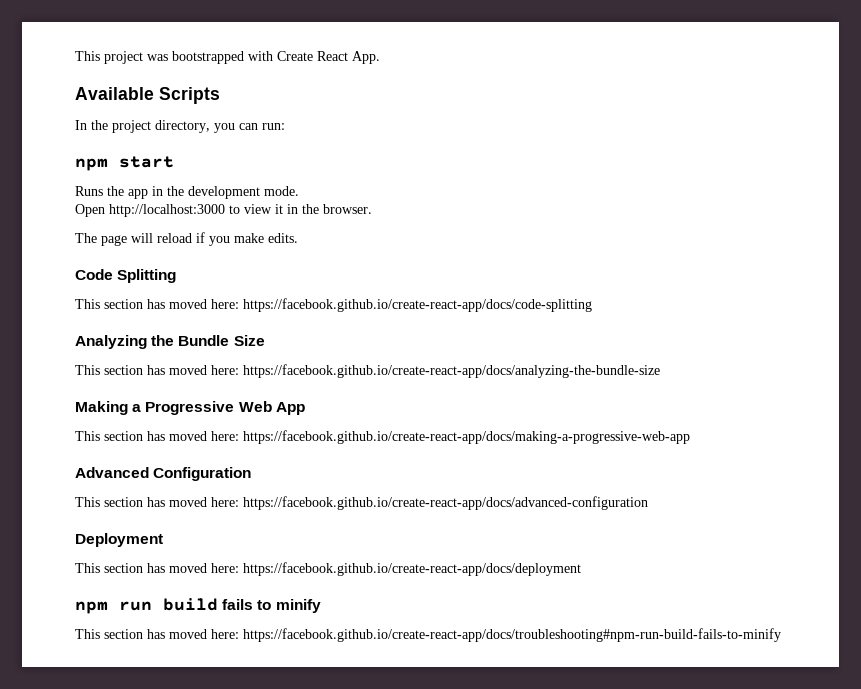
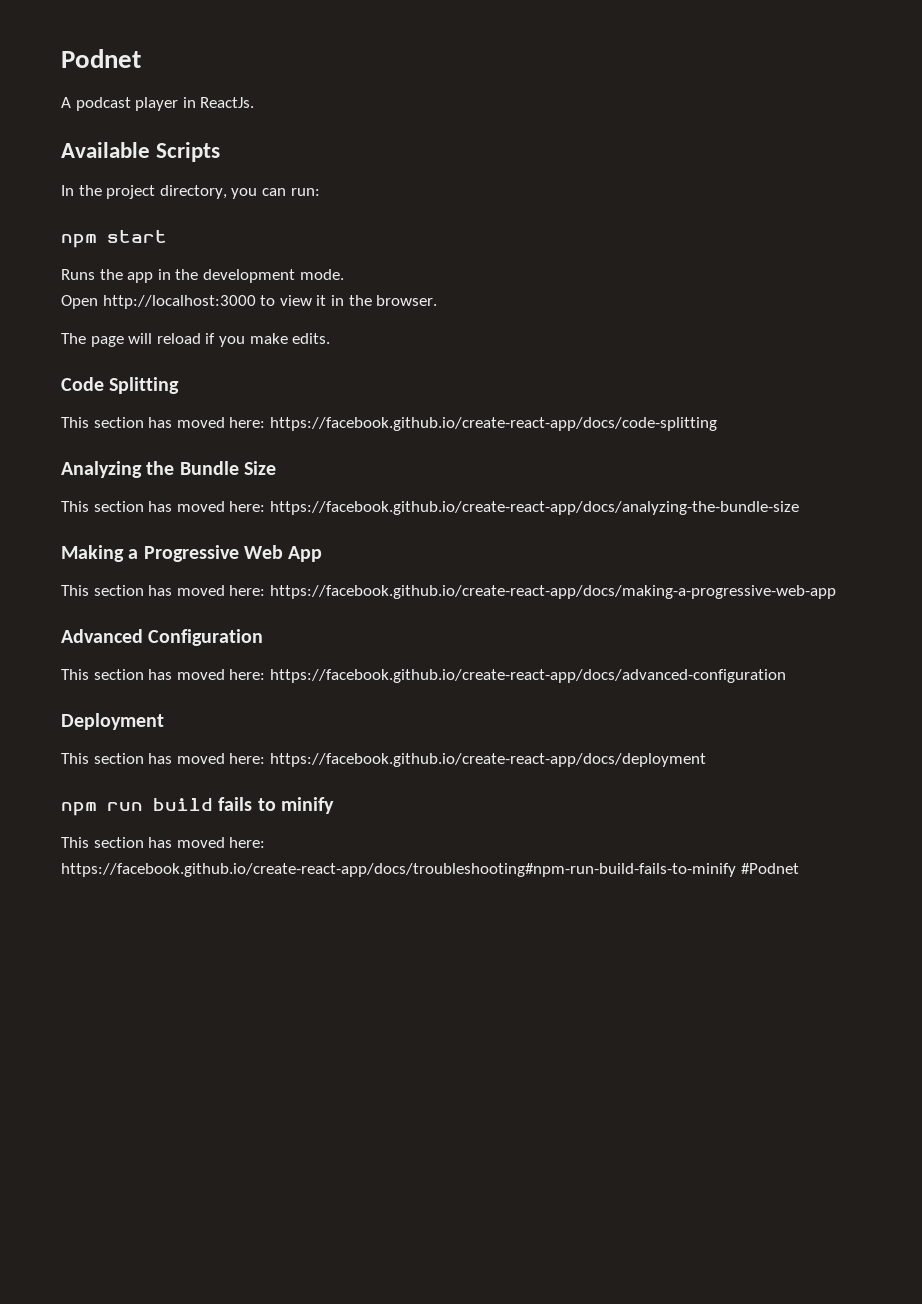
[75,51,380,64] This project was bootstrapped with Create React App. -> [61,49,141,68] [61,97,255,111] Podnet // A podcast player in ReactJs.
(781, 635) none -> [740,863,799,874] #Podnet

